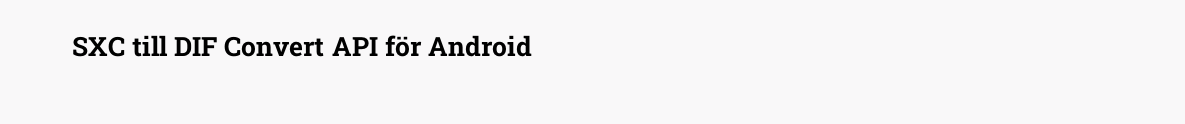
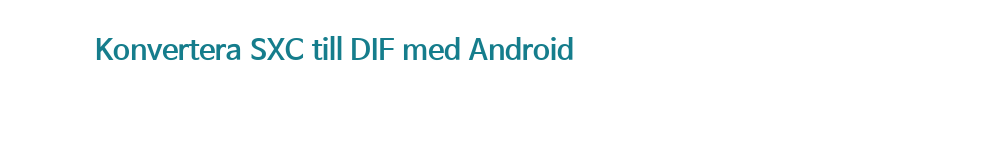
(72, 46) none -> [95,38,242,61] Konvertera
[224,35,422,57] Convert API för -> [402,37,462,61] med

